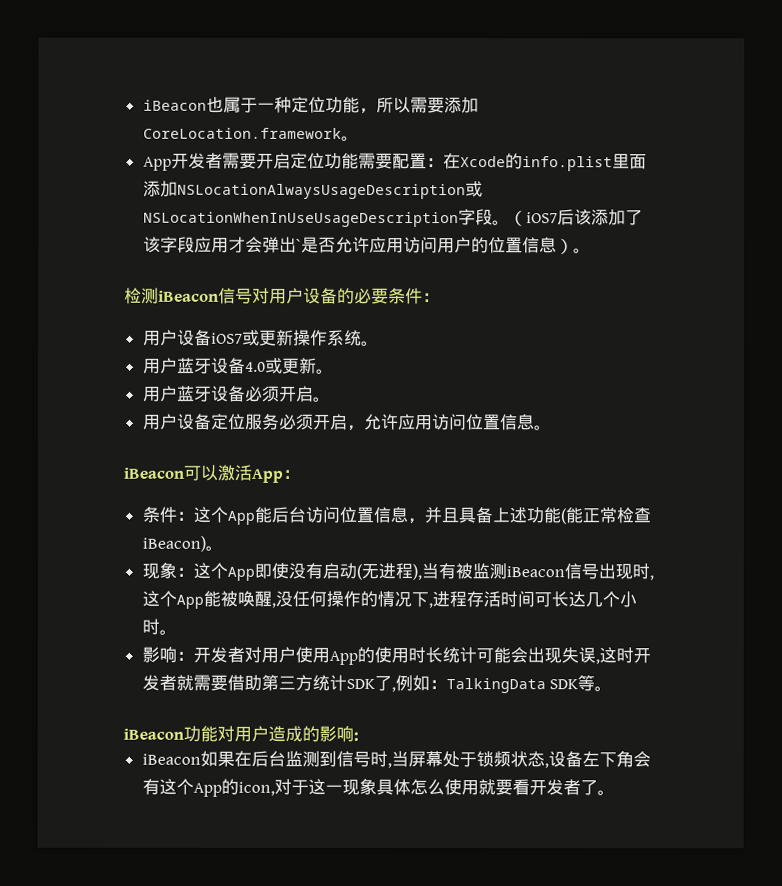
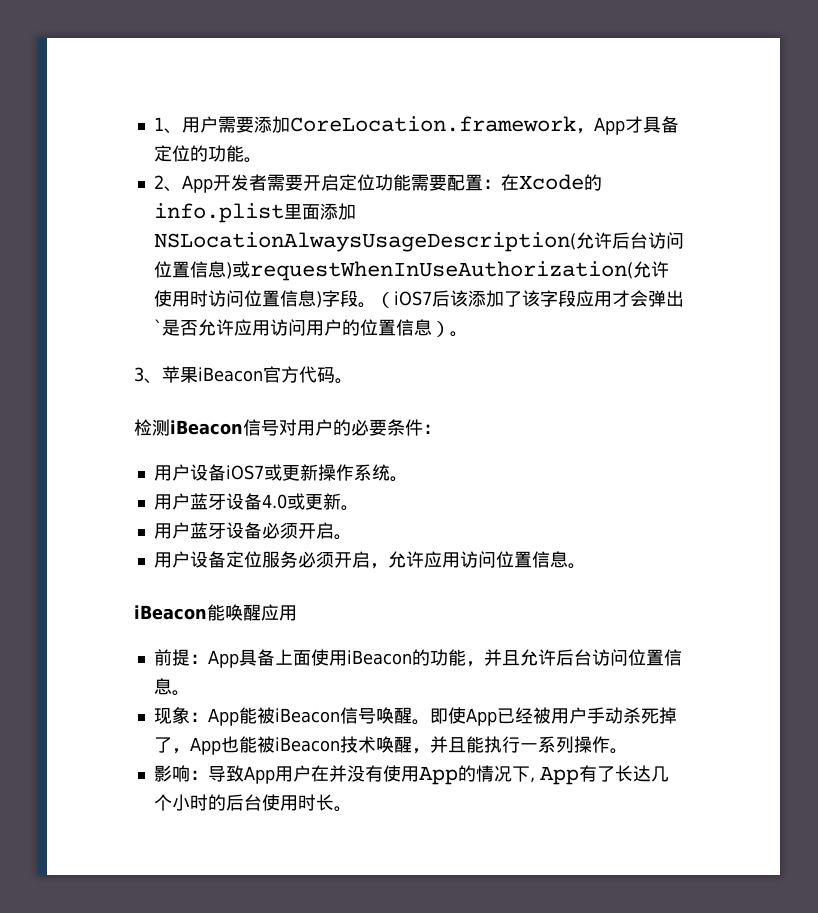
[142,96,479,114] [142,127,359,141] iBeacon也属于一种定位功能，所以需要添加CoreLocation.framework。 // -> [153,116,679,135] [153,145,262,163] [153,175,182,192] 1、用户需要添加CoreLocation.framework，App才具备定位的功能。 // 2、
[176,181,483,200] [142,211,459,228] NSLocationAlwaysUsageDescription或NSLocationWhenInUseUsageDescription -> [153,232,684,252] [153,261,669,281] [153,290,322,308] NSLocationAlwaysUsageDescription(允许后台访问位置信息)或requestWhenInUseAuthorization(允许使用时访问位置信息)
(591, 251) none -> [134,366,353,384] // 3、苹果iBeacon官方代码。
[303,287,338,304] 设备 -> (333, 427) none
[183,464,300,483] [141,506,651,525] [141,535,223,552] [141,561,654,581] [141,590,637,609] [141,618,177,635] [141,646,651,665] [141,674,613,694] [123,725,359,742] [141,750,651,769] [141,777,598,797] 可以激活App： // 条件：这个App能后台访问位置信息，并且具备上述功能(能正常检查iBeacon)。 // 现象：这个App即使没有启动(无进程),当有被监测iBeacon信号出现时,这个App能被唤醒,没任何操作的情况下,进程存活时间可长达几个小时。 // 影响：开发者对用户使用App的使用时长统计可能会出现失误,这时开发者就需要借助第三方统计SDK了,例如：TalkingData SDK等。 // iBeacon功能对用户造成的影响: // iBeacon如果在后台监测到信号时,当屏幕处于锁频状态,设备左下角会有这个App的icon,对于这一现象具体怎么使用就要看开发者了 -> [207,604,297,621] [153,649,682,668] [153,678,190,696] [153,707,677,726] [153,736,628,755] [153,765,669,785] [153,794,334,811] 能唤醒应用 // 前提：App具备上面使用iBeacon的功能，并且允许后台访问位置信息。 // 现象：App能被iBeacon信号唤醒。即使App已经被用户手动杀死掉了，App也能被iBeacon技术唤醒，并且能执行一系列操作。 // 影响：导致App用户在并没有使用App的情况下, App有了长达几个小时的后台使用时长

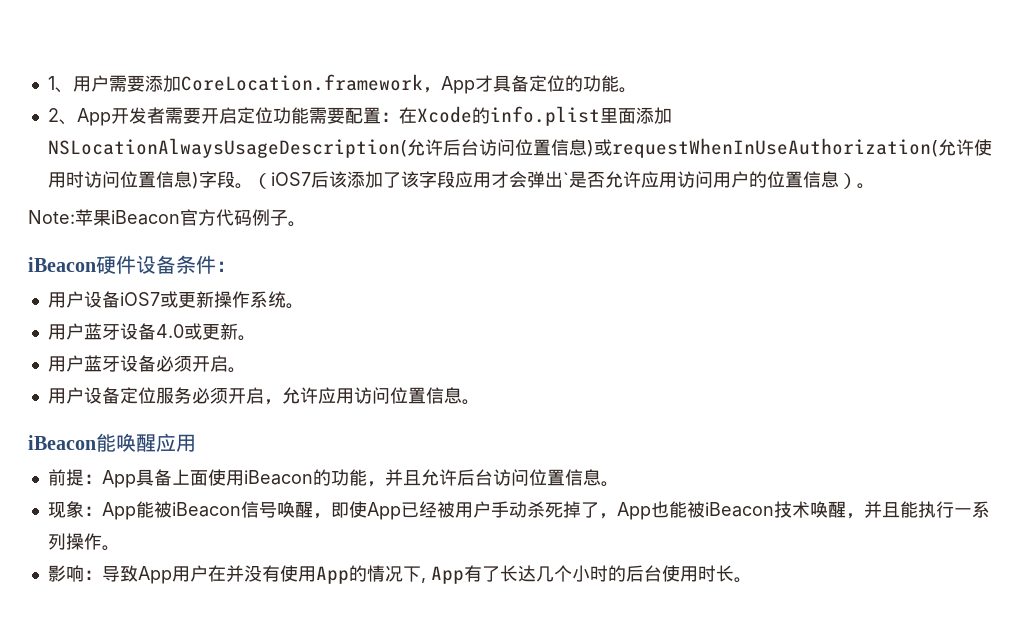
[134,367,162,384] 3、 -> [28,210,75,224] Note:
[335,378,353,384] [134,419,387,436] 。 // 检测iBeacon信号对用户的必要 -> [252,209,306,227] [28,255,176,275] 例子。 // iBeacon硬件设备
[411,719,430,725] 。 -> [312,513,331,519] ，

